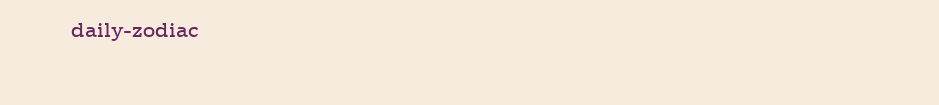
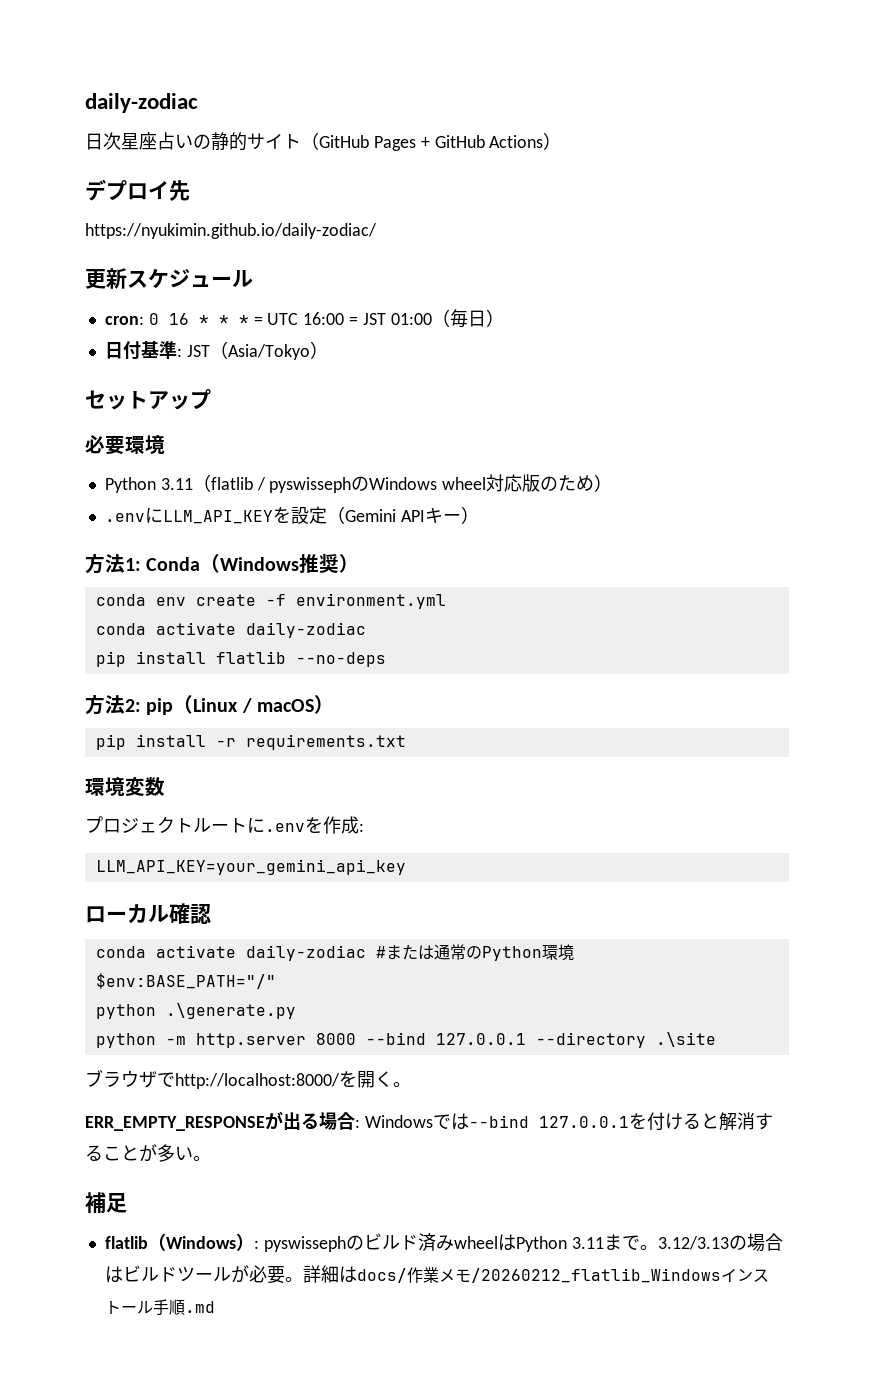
[71,23,199,41] daily-zodiac -> [85,93,198,113] [85,132,562,151] [85,179,190,201] [85,223,377,239] [85,268,253,289] [104,309,504,328] [104,340,328,360] [85,389,211,410] [85,435,165,455] [104,474,613,493] [104,506,479,524] [85,553,360,574] [95,593,446,609] [95,622,366,638] [95,651,386,667] [85,694,334,715] [95,734,406,750] [85,777,165,797] [85,816,364,834] [95,859,406,875] [85,903,211,924] [95,944,574,961] [95,973,276,989] [95,1003,296,1019] [95,1032,716,1048] [85,1069,411,1089] [85,1111,773,1131] [85,1144,211,1162] [85,1192,127,1214] [104,1233,783,1252] [104,1265,769,1284] [104,1299,215,1316] daily-zodiac // 日次星座占いの静的サイト（GitHub Pages + GitHub Actions） // デプロイ先 // https://nyukimin.github.io/daily-zodiac/ // 更新スケジュール // cron: 0 16 * * * = UTC 16:00 = JST 01:00（毎日） // 日付基準: JST（Asia/Tokyo） // セットアップ // 必要環境 // Python 3.11（flatlib / pyswissephのWindows wheel対応版のため） // .envにLLM_API_KEYを設定（Gemini APIキー） // 方法1: Conda（Windows推奨） // conda env create -f environment.yml // conda activate daily-zodiac // pip install flatlib --no-deps // 方法2: pip（Linux / macOS） // pip install -r requirements.txt // 環境変数 // プロジェクトルートに.envを作成: // LLM_API_KEY=your_gemini_api_key // ローカル確認 // conda activate daily-zodiac #または通常のPython環境 // $env:BASE_PATH="/" // python .\generate.py // python -m http.server 8000 --bind 127.0.0.1 --directory .\site // ブラウザでhttp://localhost:8000/を開く。 // ERR_EMPTY_RESPONSEが出る場合: Windowsでは--bind 127.0.0.1を付けると解消することが多い。 // 補足 // flatlib（Windows）: pyswissephのビルド済みwheelはPython 3.11まで。3.12/3.13の場合はビルドツールが必要。詳細はdocs/作業メモ/20260212_flatlib_Windowsインストール手順.md

